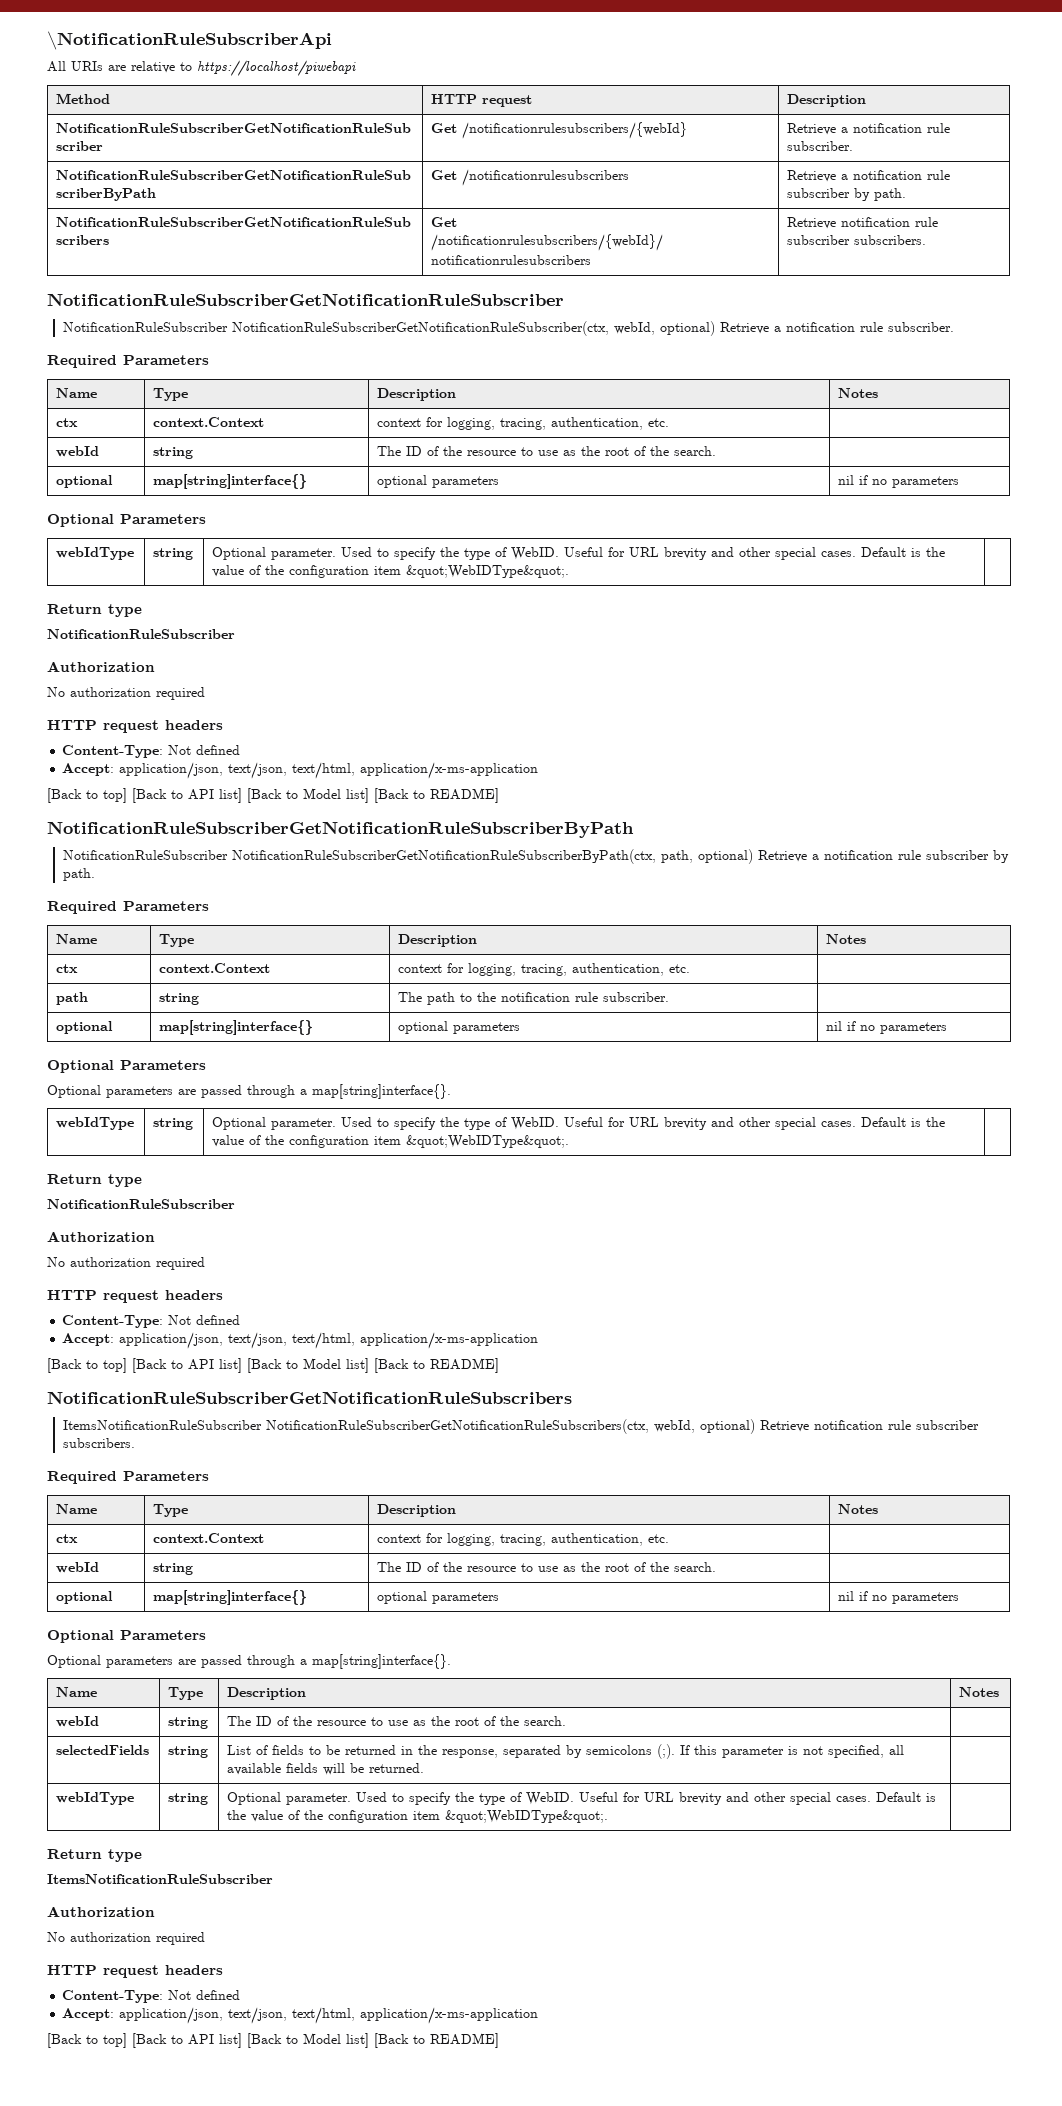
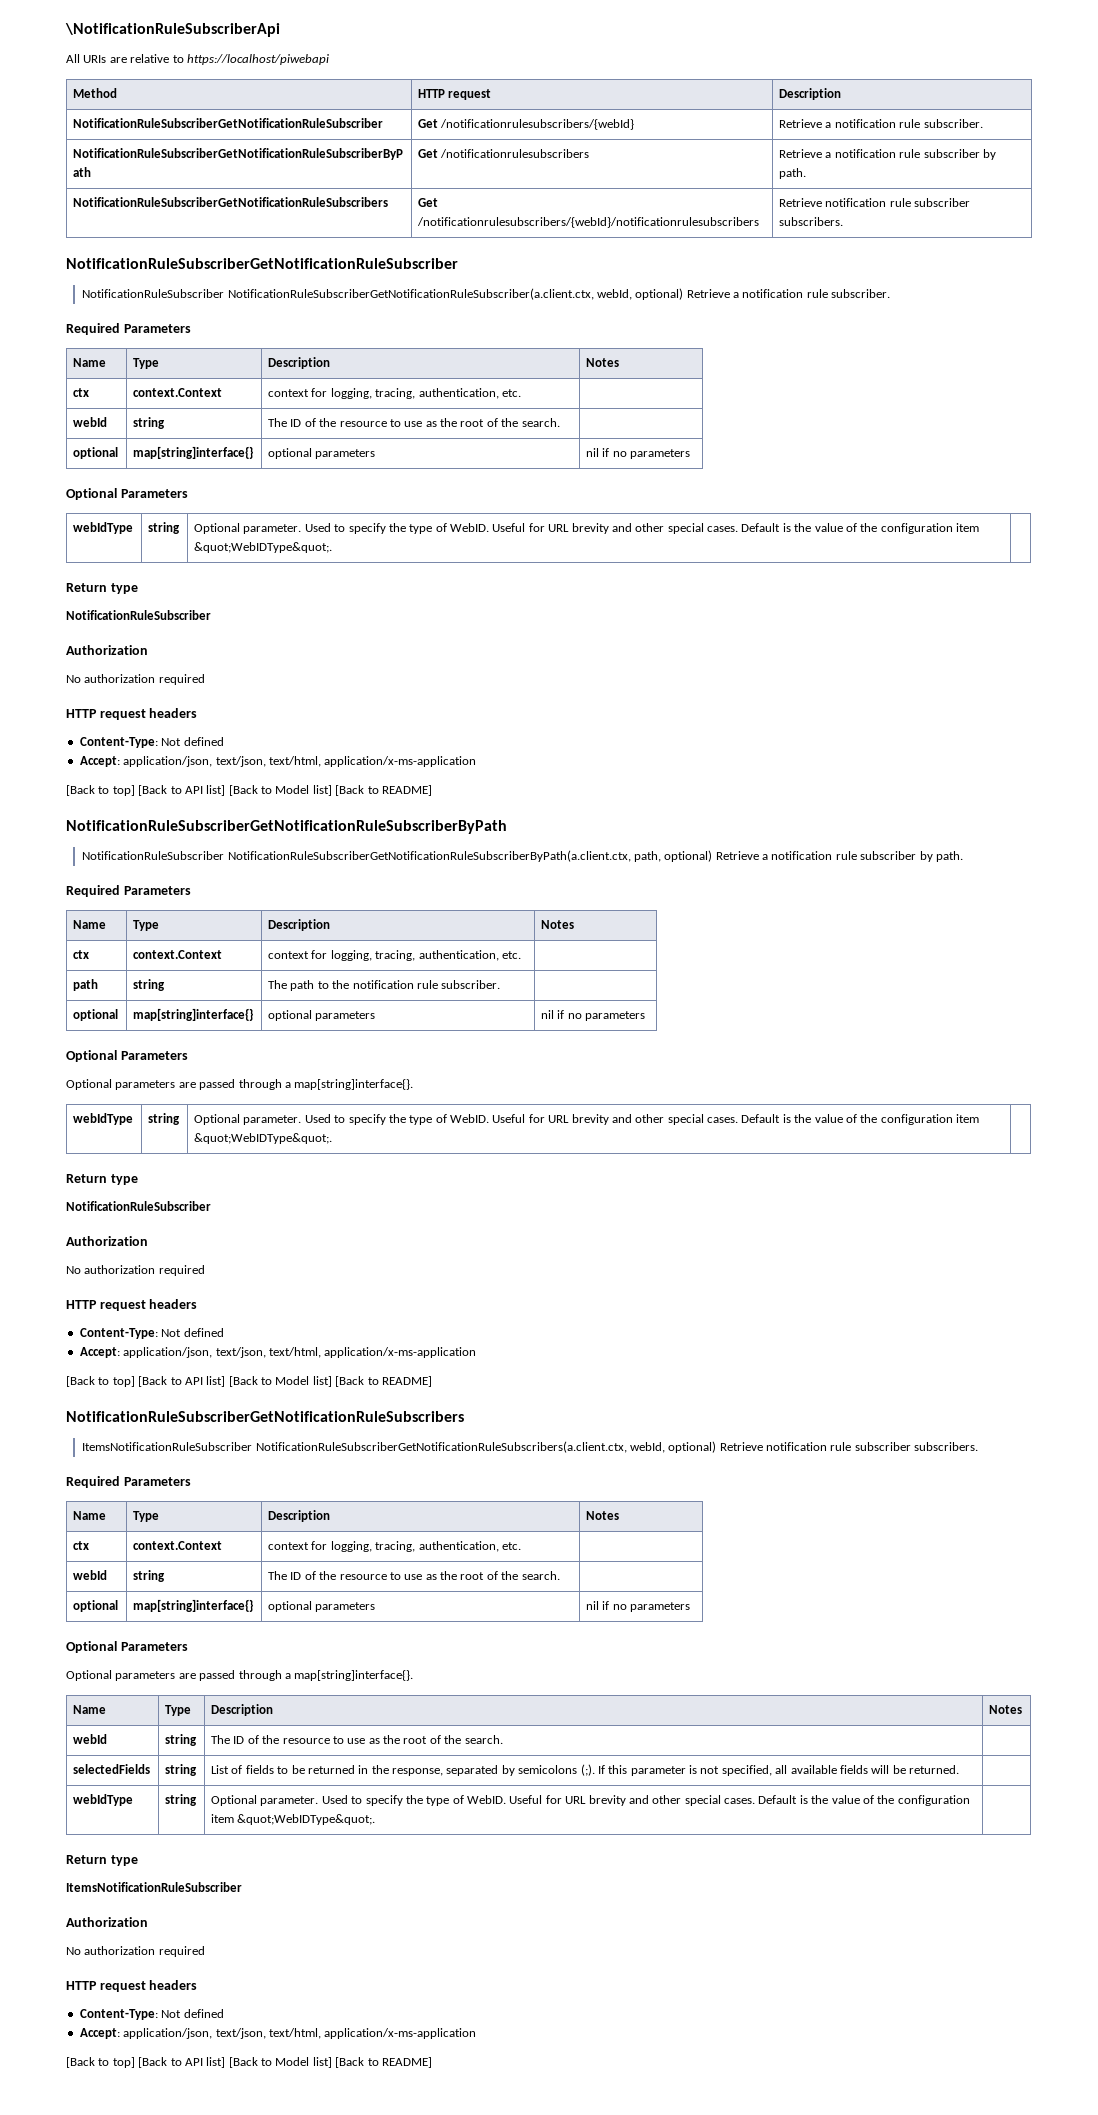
[231,321,609,336] NotificationRuleSubscriberGetNotificationRuleSubscriber(ctx, -> [227,288,594,300] NotificationRuleSubscriberGetNotificationRuleSubscriber(a.client.ctx,
[231,849,656,864] NotificationRuleSubscriberGetNotificationRuleSubscriberByPath(ctx, -> [227,850,631,862] NotificationRuleSubscriberGetNotificationRuleSubscriberByPath(a.client.ctx,
[265,1419,649,1434] NotificationRuleSubscriberGetNotificationRuleSubscribers(ctx, -> [255,1441,627,1453] NotificationRuleSubscriberGetNotificationRuleSubscribers(a.client.ctx,

